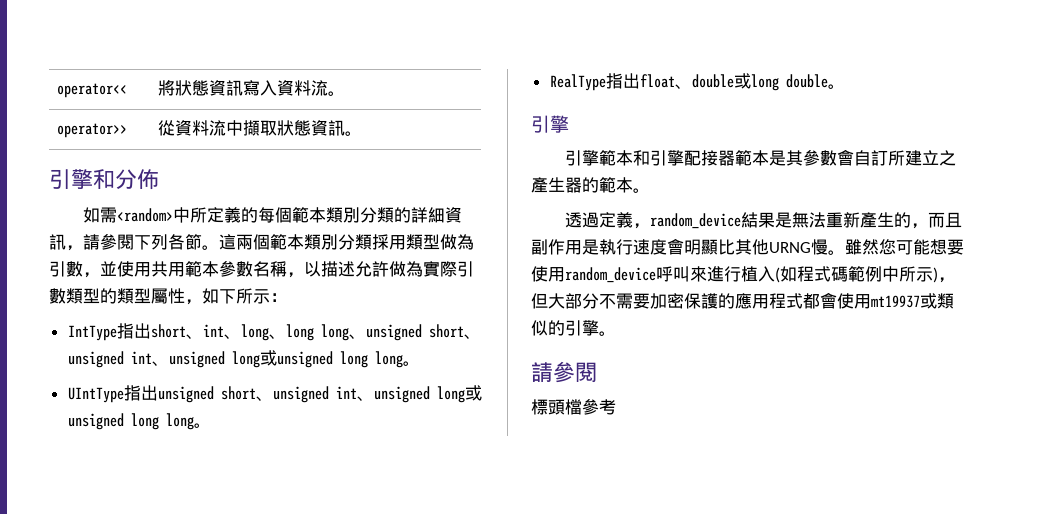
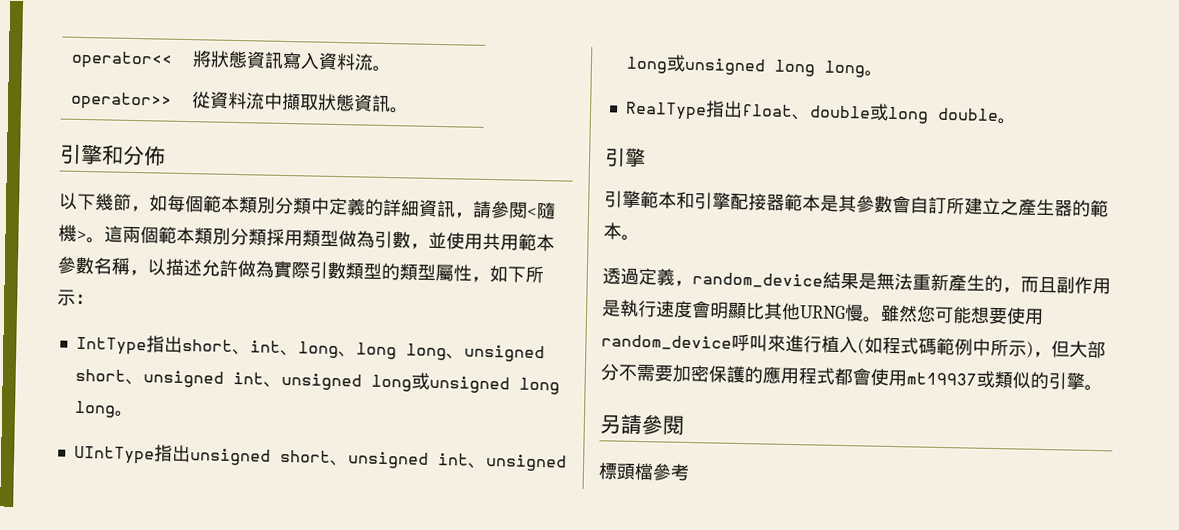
[82,207,258,223] 如需<random>中所定義的 -> [58,192,168,213] 以下幾節，如
(394, 215) none -> [310,197,366,216] 中定義
[134,234,202,250] 下列各節 -> [526,201,556,220] [58,224,87,242] <隨機>
(616, 333) none -> [599,414,622,434] 另

